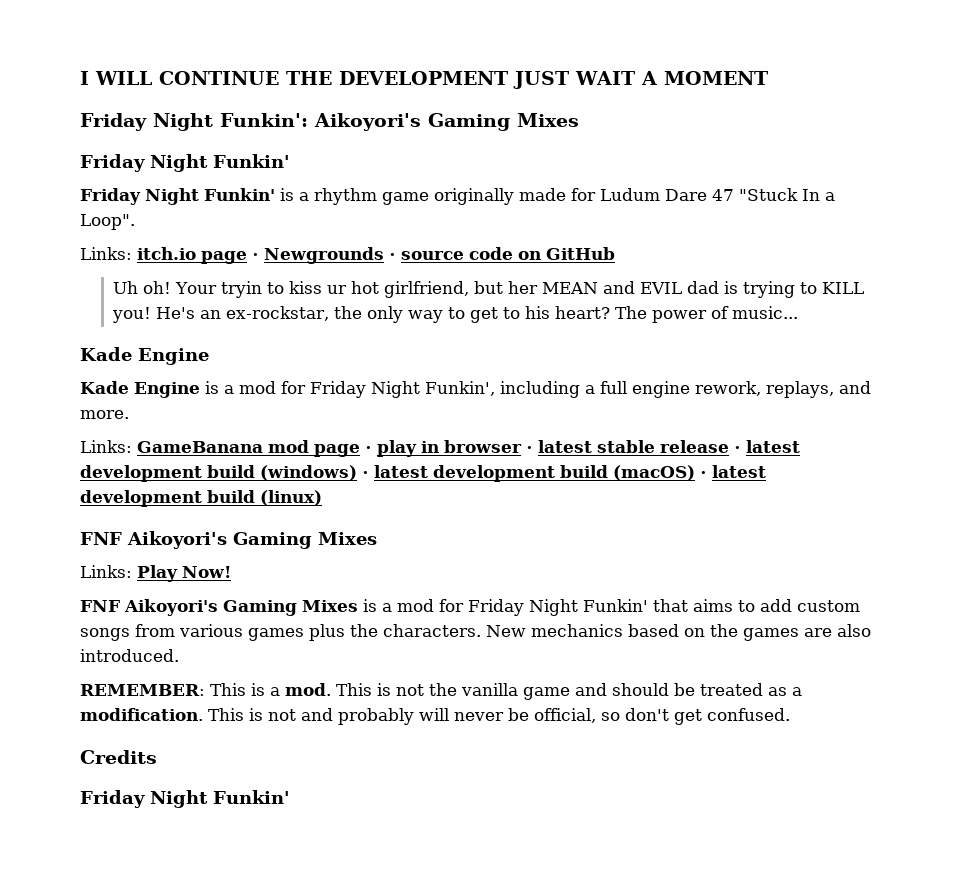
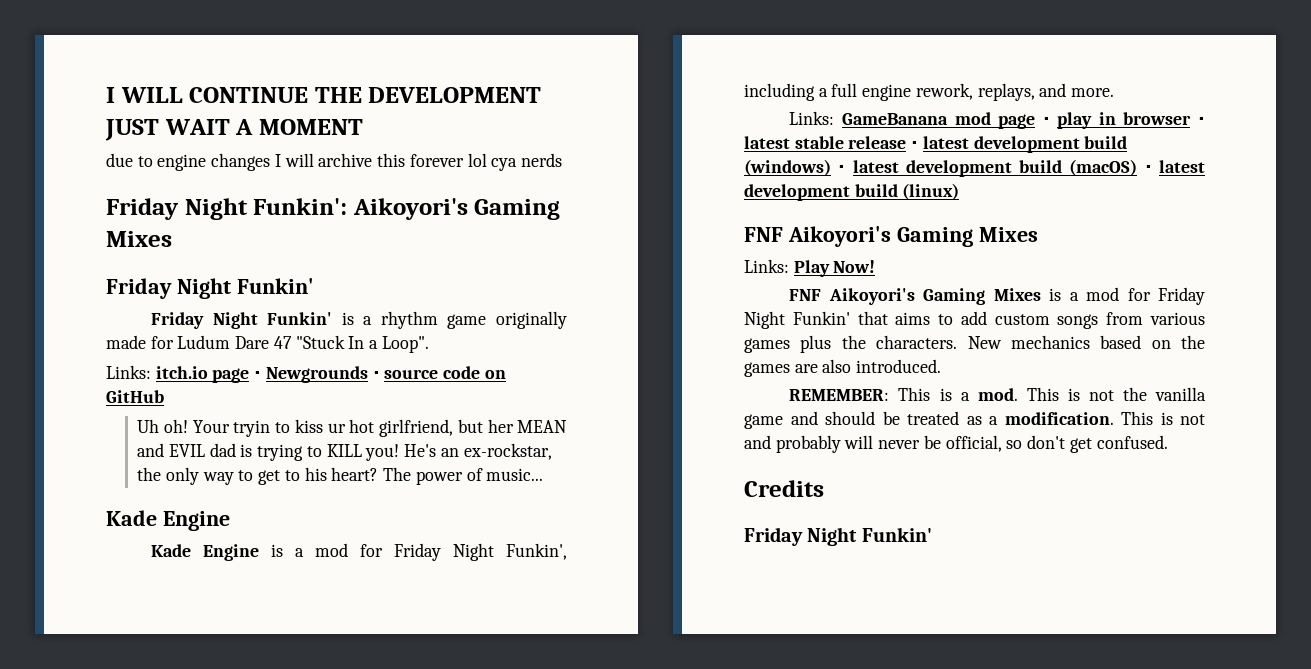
(768, 78) none -> [106,153,562,171] // due to engine changes I will archive this forever lol cya nerds

